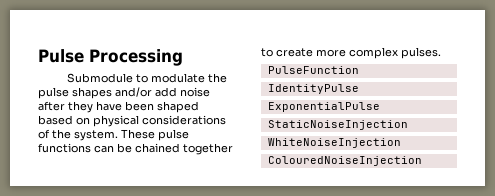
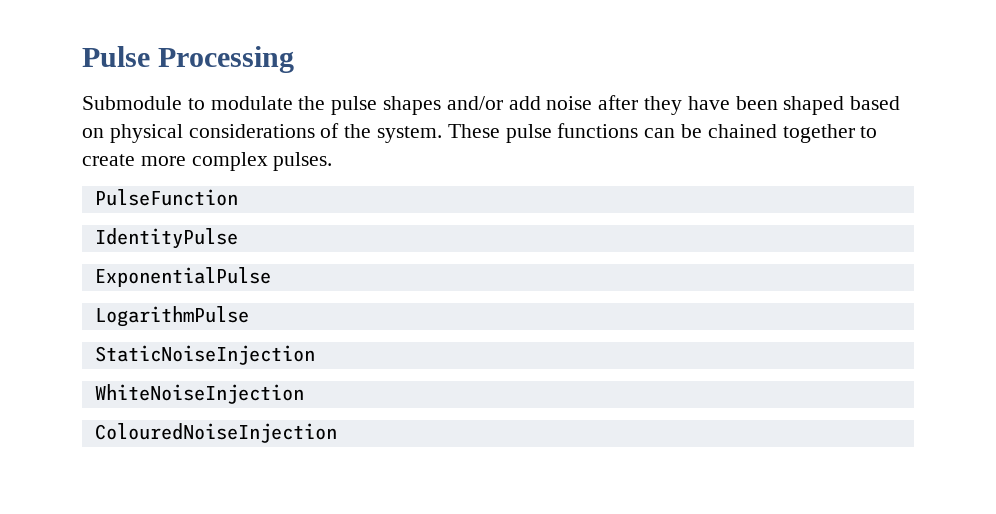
(380, 107) none -> [94,306,249,327] // LogarithmPulse

